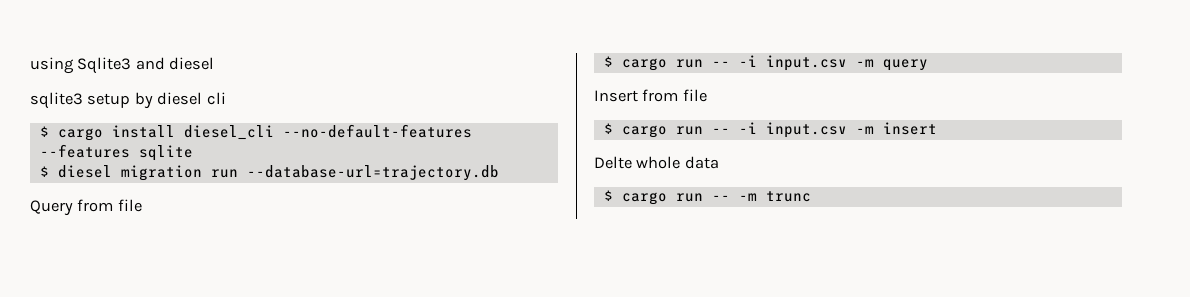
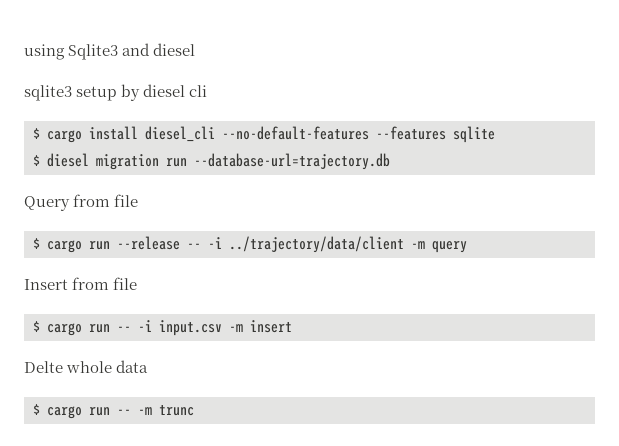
[711,55,847,71] -- -i input.csv -> [117,236,404,253] --release -- -i ../trajectory/data/client

